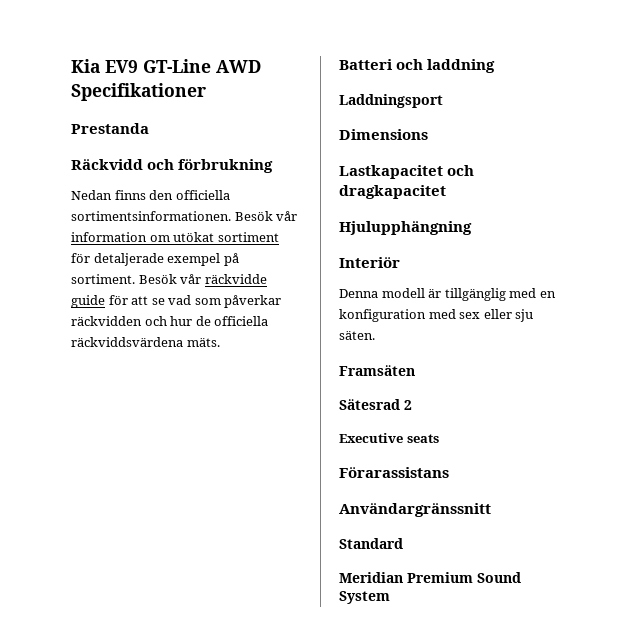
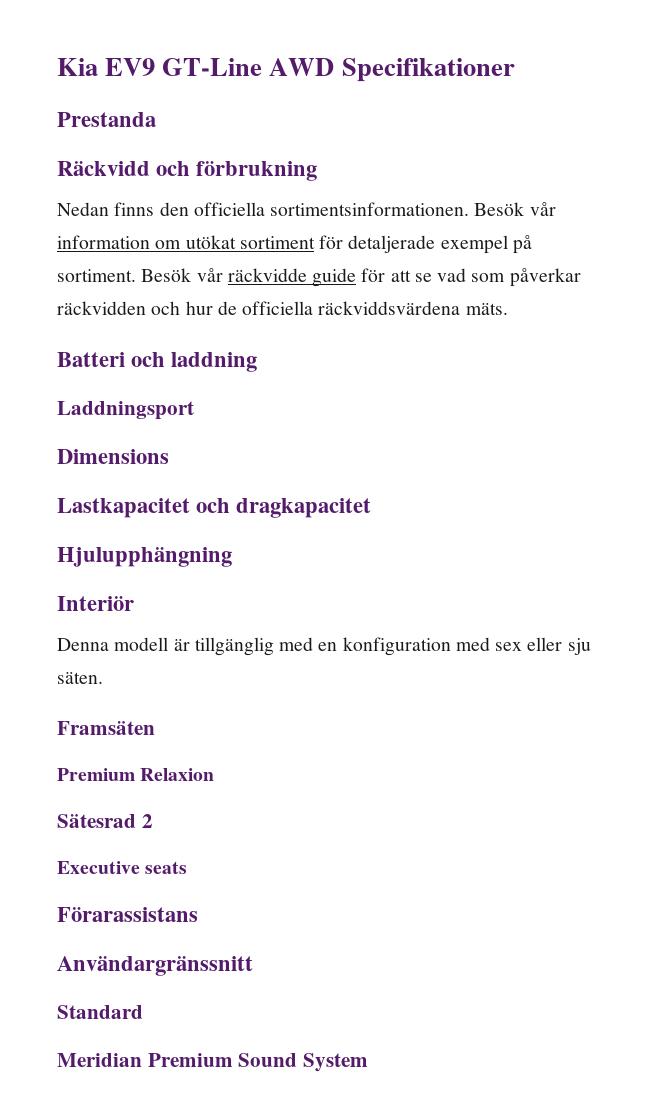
(415, 370) none -> [57,768,215,781] // Premium Relaxion

